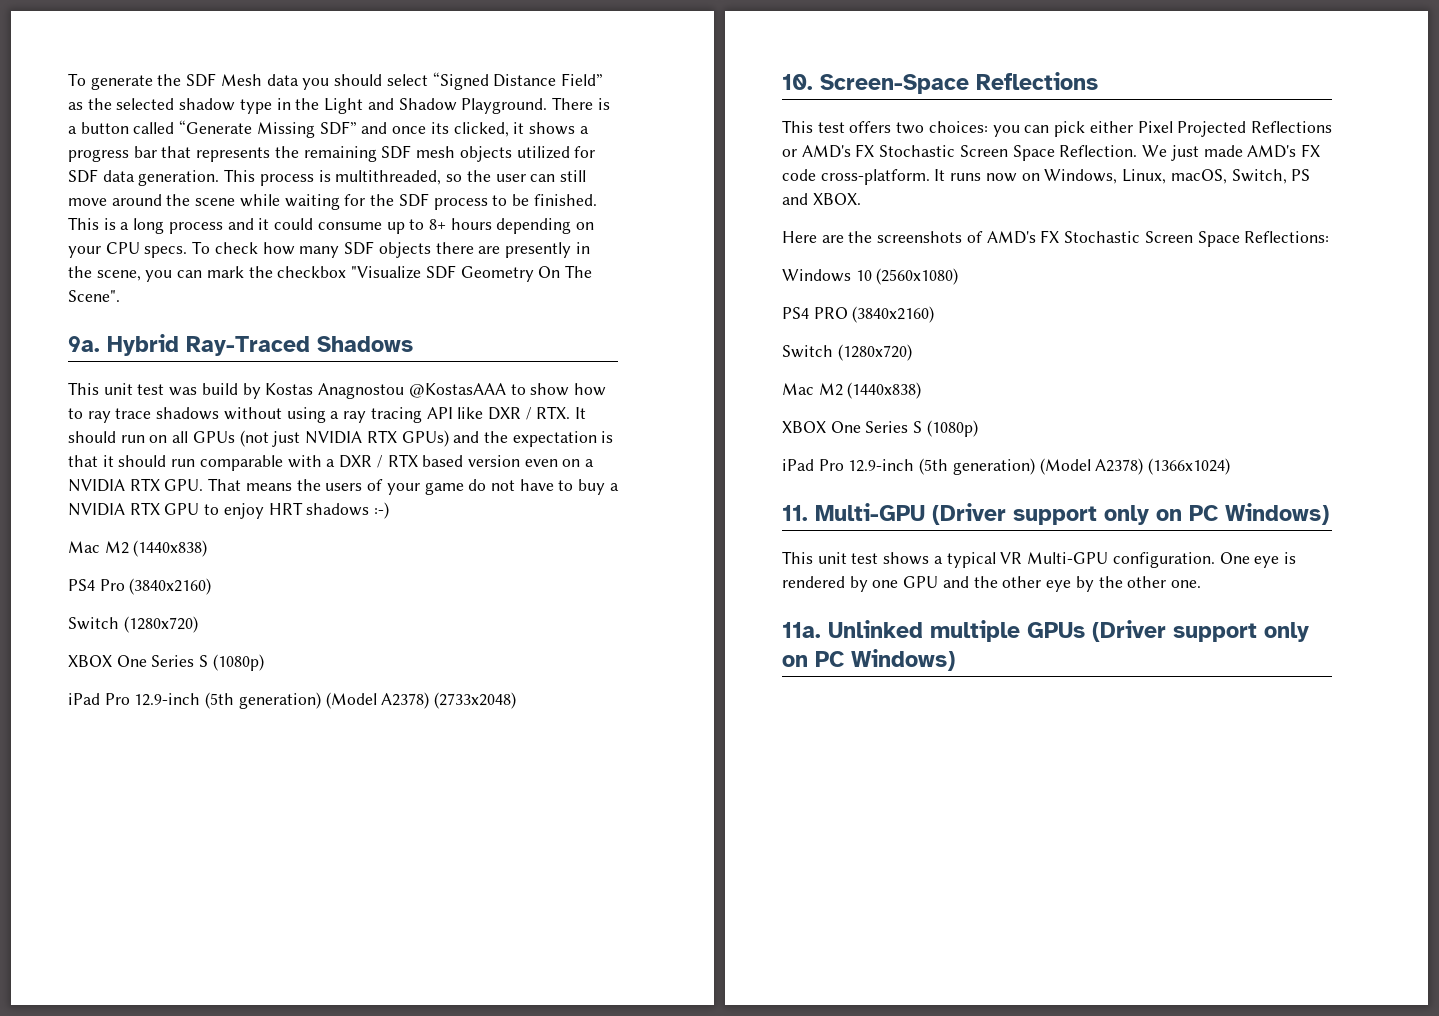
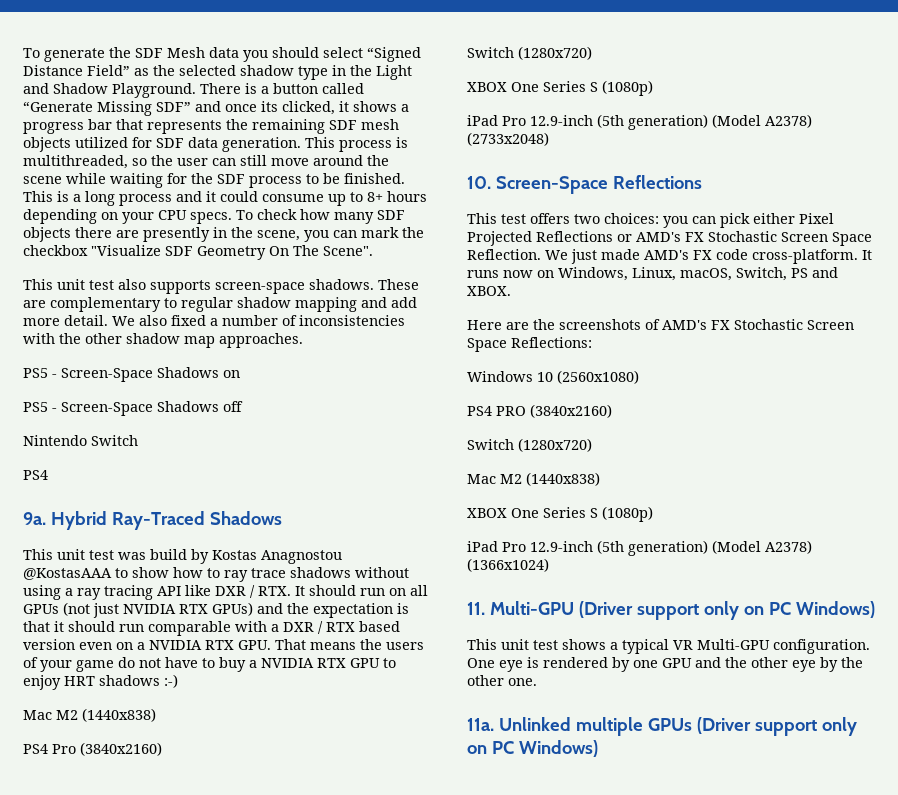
(120, 296) none -> [23,279,419,294] [23,297,417,312] [23,315,405,326] [23,333,303,348] [23,367,240,382] [23,401,243,416] [23,435,138,446] [23,470,48,480] // This unit test also supports screen-space shadows. These are complementary to regular shadow mapping and add more detail. We also fixed a number of inconsistencies with the other shadow map approaches. // PS5 - Screen-Space Shadows on // PS5 - Screen-Space Shadows off // Nintendo Switch // PS4

